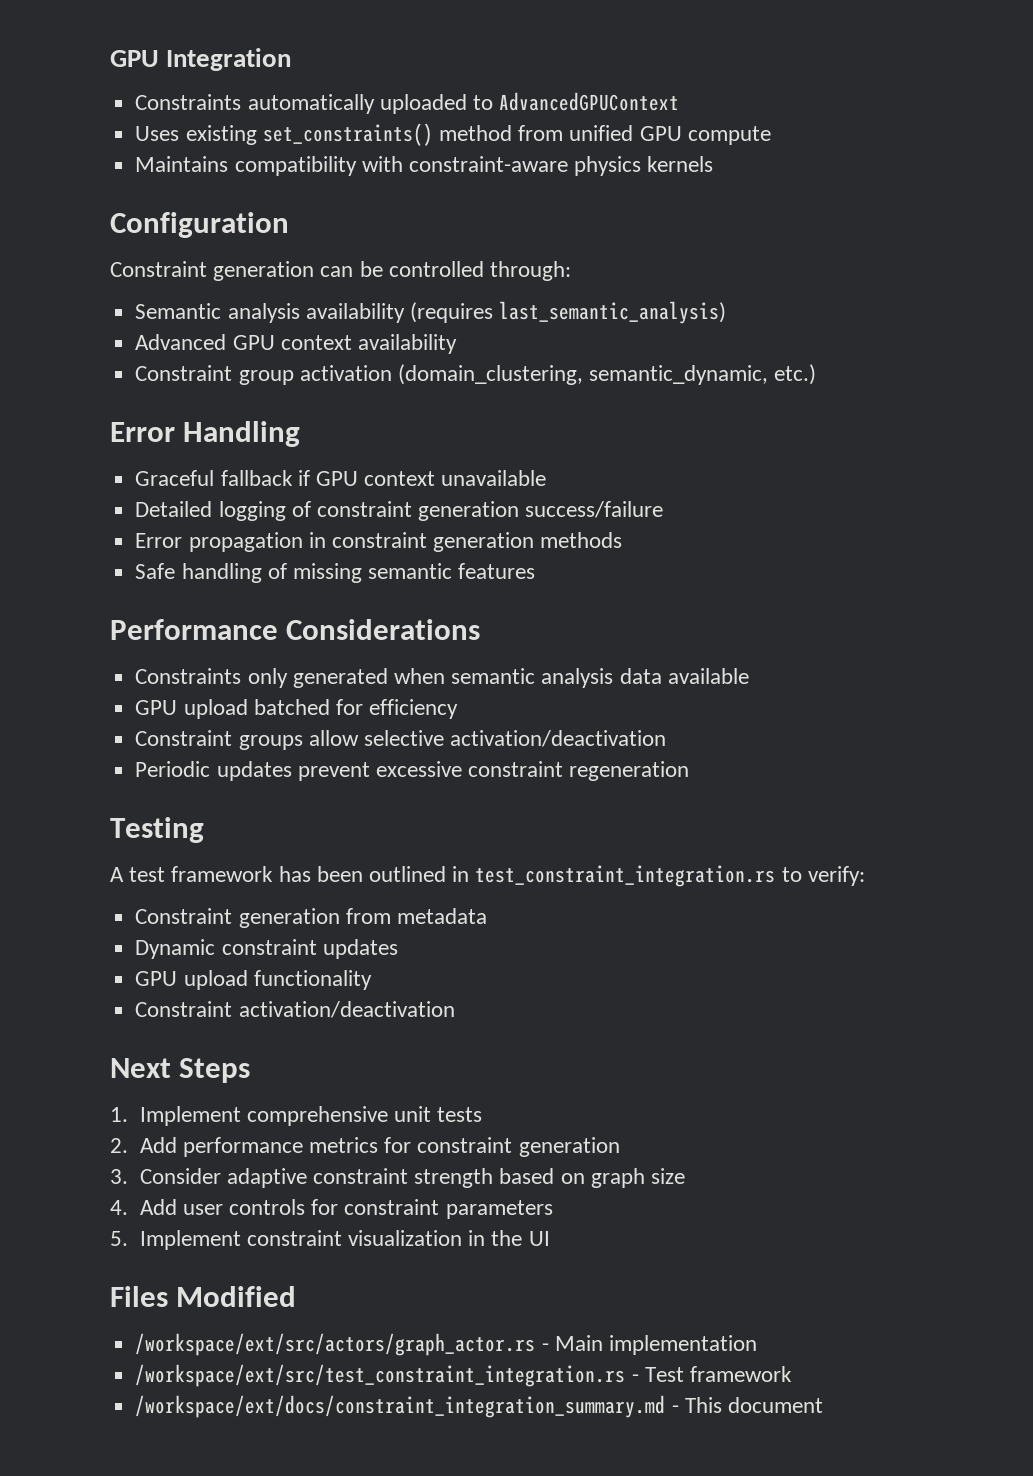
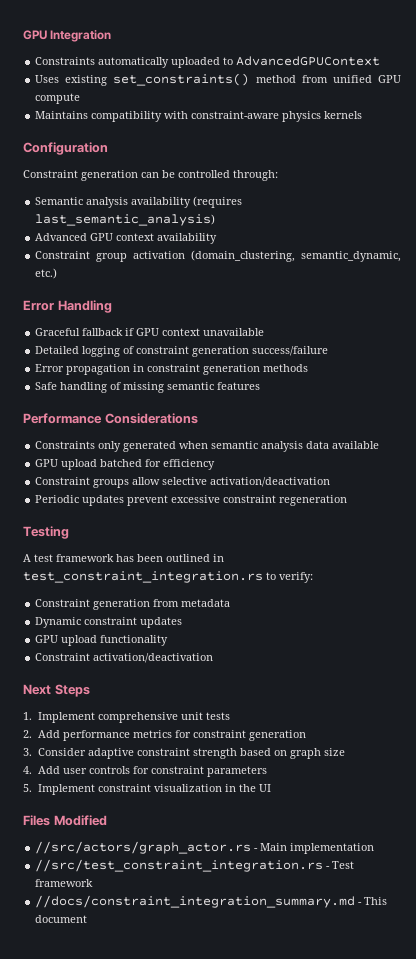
[135,1333,536,1356] /workspace/ext/src/actors/graph_actor.rs -> [35,841,252,854] //src/actors/graph_actor.rs
[135,1364,626,1387] /workspace/ext/src/test_constraint_integration.rs -> [35,859,324,872] //src/test_constraint_integration.rs
[135,1395,666,1418] /workspace/ext/docs/constraint_integration_summary.md -> [35,895,356,908] //docs/constraint_integration_summary.md

